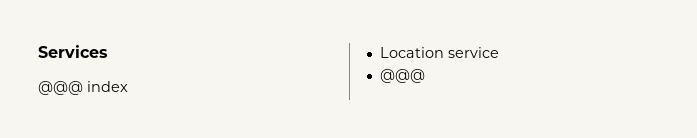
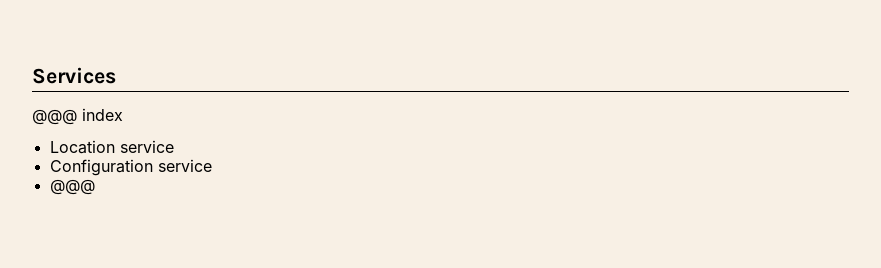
(499, 52) none -> [49,159,212,176] // Configuration service

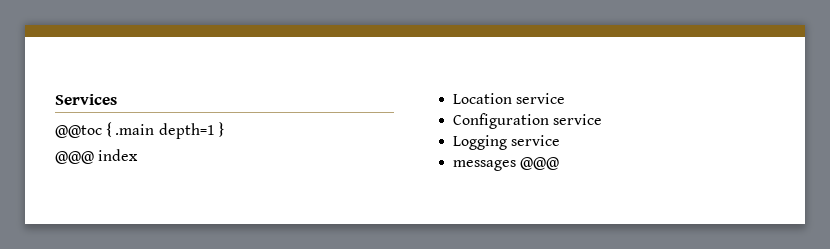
(116, 75) none -> [55,122,224,139] // @@toc { .main depth=1 }
(212, 165) none -> [453,135,561,150] [453,160,517,171] Logging service // messages

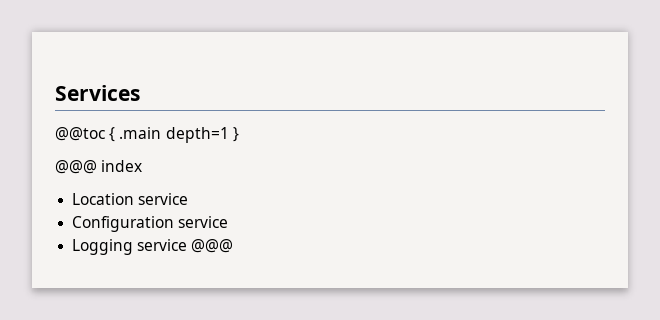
[453,160,517,171] // messages -> (188, 245) none

